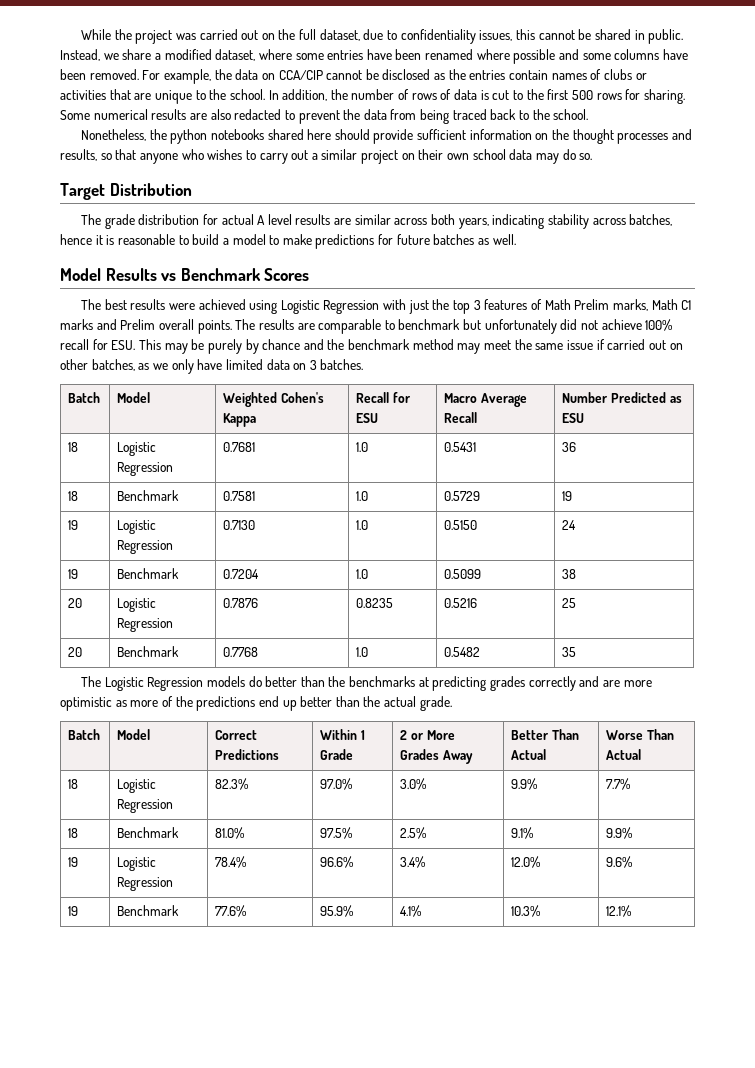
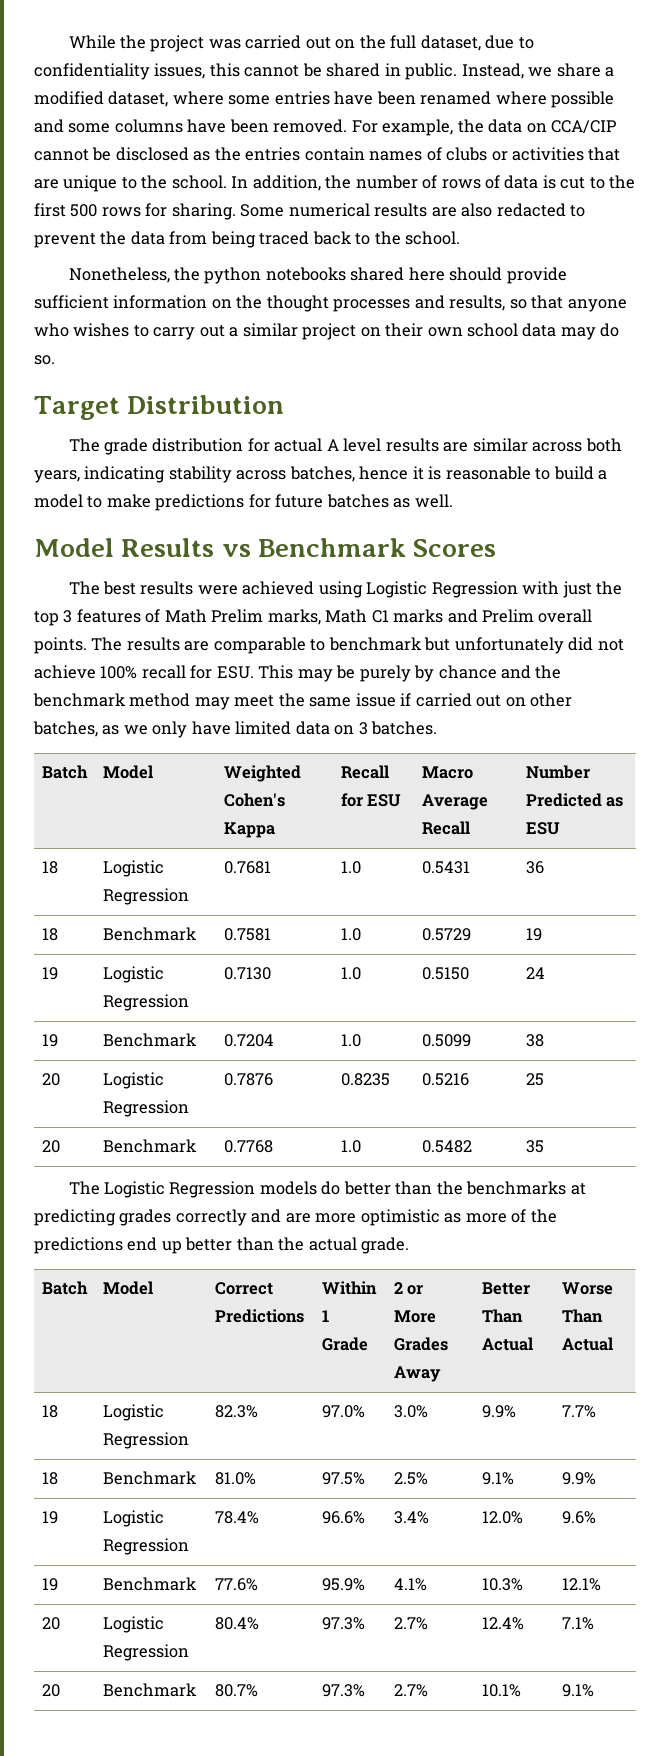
(632, 911) none -> [41,1617,60,1630] [102,1616,164,1633] [102,1644,189,1661] [214,1617,259,1630] [321,1617,365,1630] [393,1617,428,1630] [481,1617,524,1630] [561,1617,594,1630] [41,1684,60,1697] [102,1683,197,1697] [214,1684,258,1697] [321,1684,365,1697] [393,1684,428,1697] [481,1684,521,1697] [561,1684,594,1697] // 20 | Logistic Regression | 80.4% | 97.3% | 2.7% | 12.4% | 7.1% // 20 | Benchmark | 80.7% | 97.3% | 2.7% | 10.1% | 9.1%

